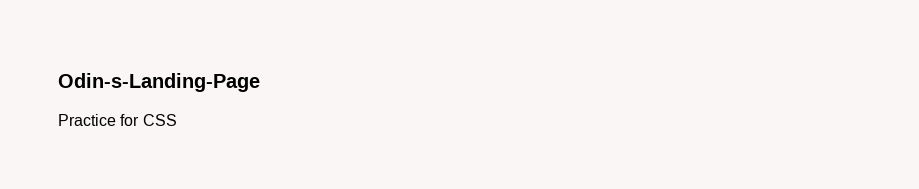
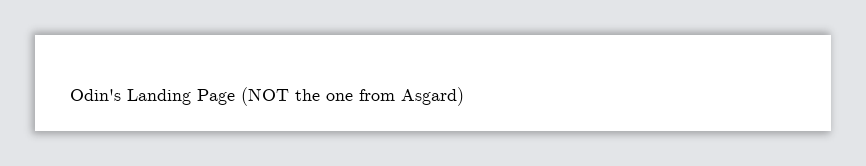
[58,73,260,92] [58,114,177,126] Odin-s-Landing-Page // Practice for CSS -> [70,87,464,106] Odin's Landing Page (NOT the one from Asgard)

